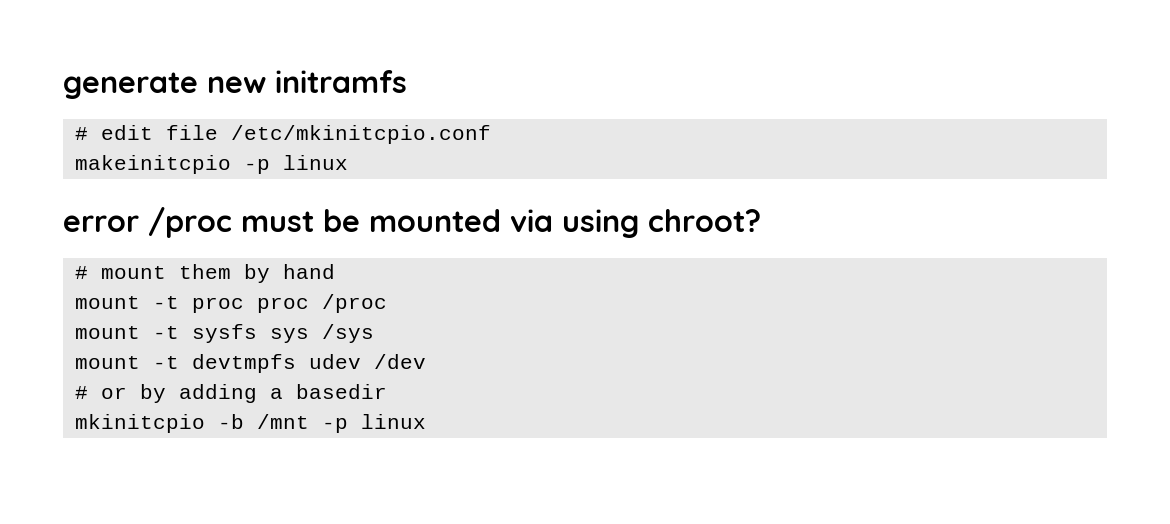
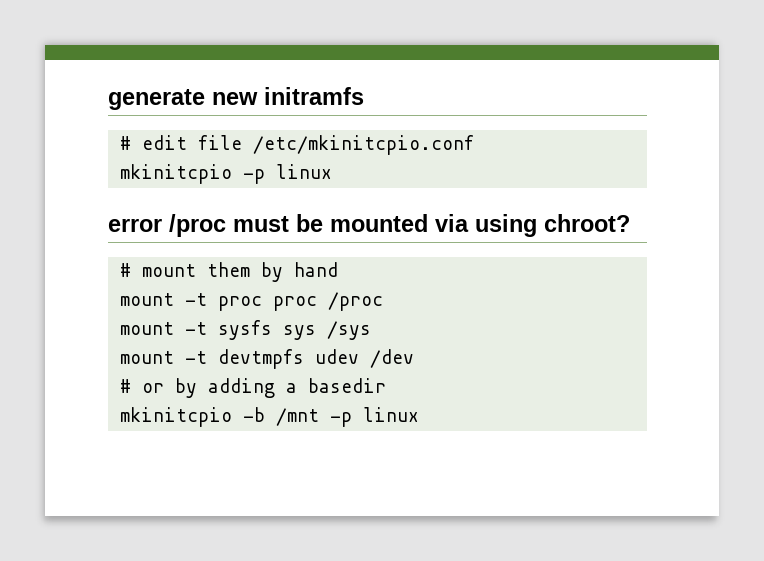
[74,155,231,174] makeinitcpio -> [120,164,232,184] mkinitcpio

